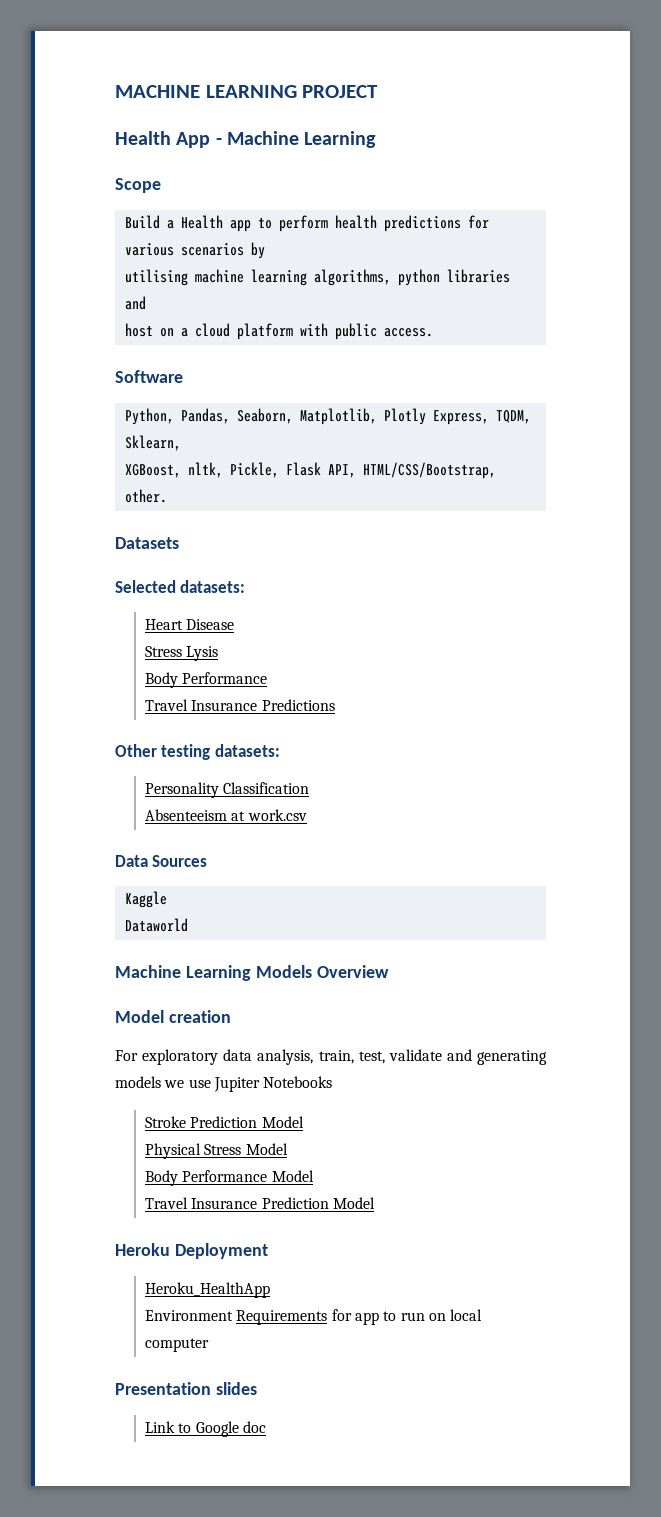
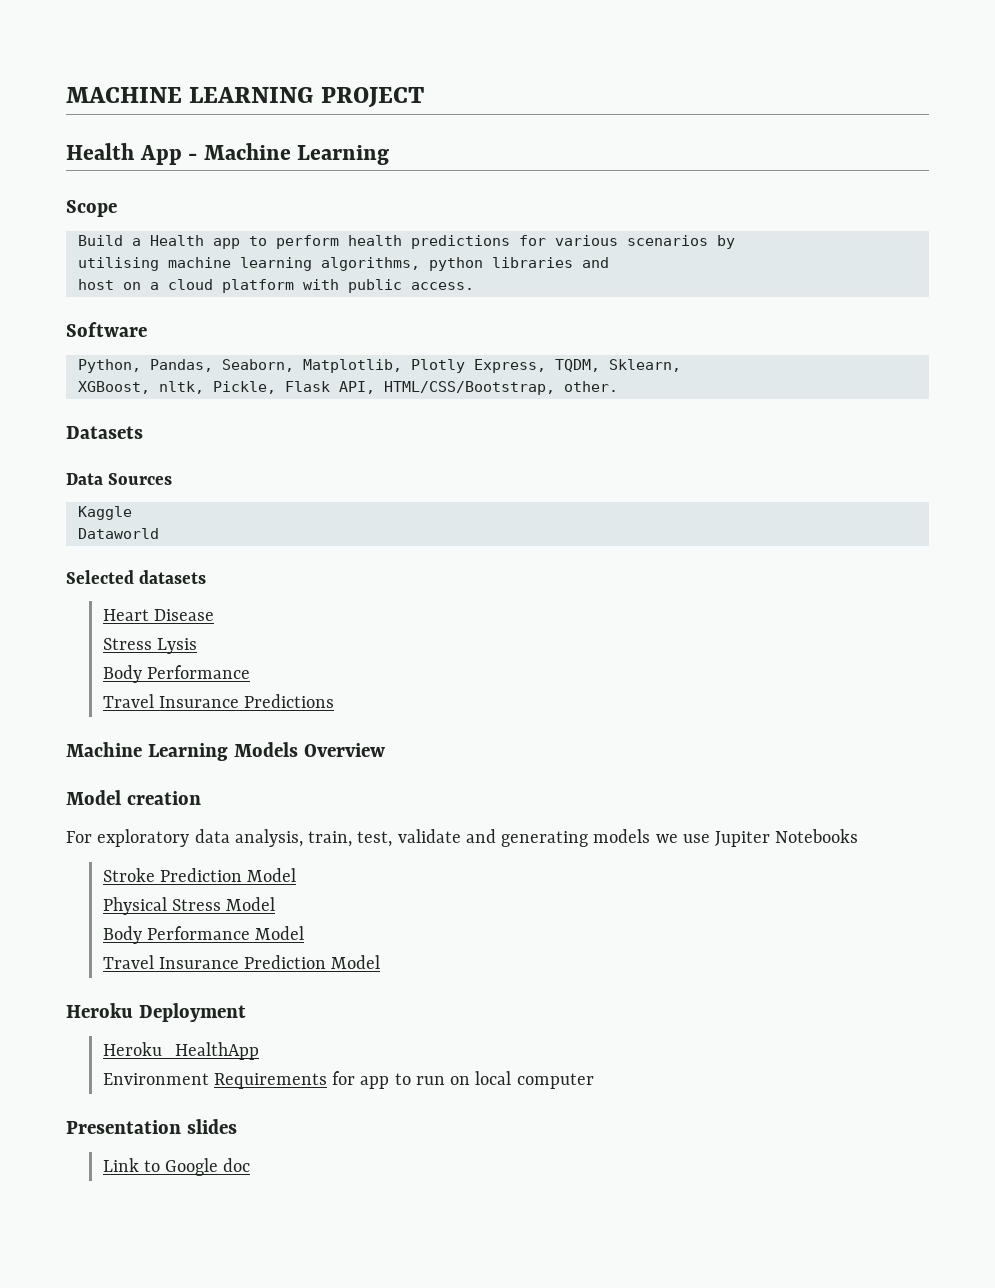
(179, 543) none -> [66,473,173,485] [77,506,132,520] [77,528,159,539] // Data Sources // Kaggle // Dataworld
[180,580,246,593] datasets: -> [139,570,207,584] datasets
[115,744,280,760] [145,782,310,798] [145,809,307,821] [115,855,208,867] [124,891,167,908] [124,918,188,932] // Other testing datasets: // Personality Classification // Absenteeism at work.csv // Data Sources // Kaggle // Dataworld -> (335, 701) none

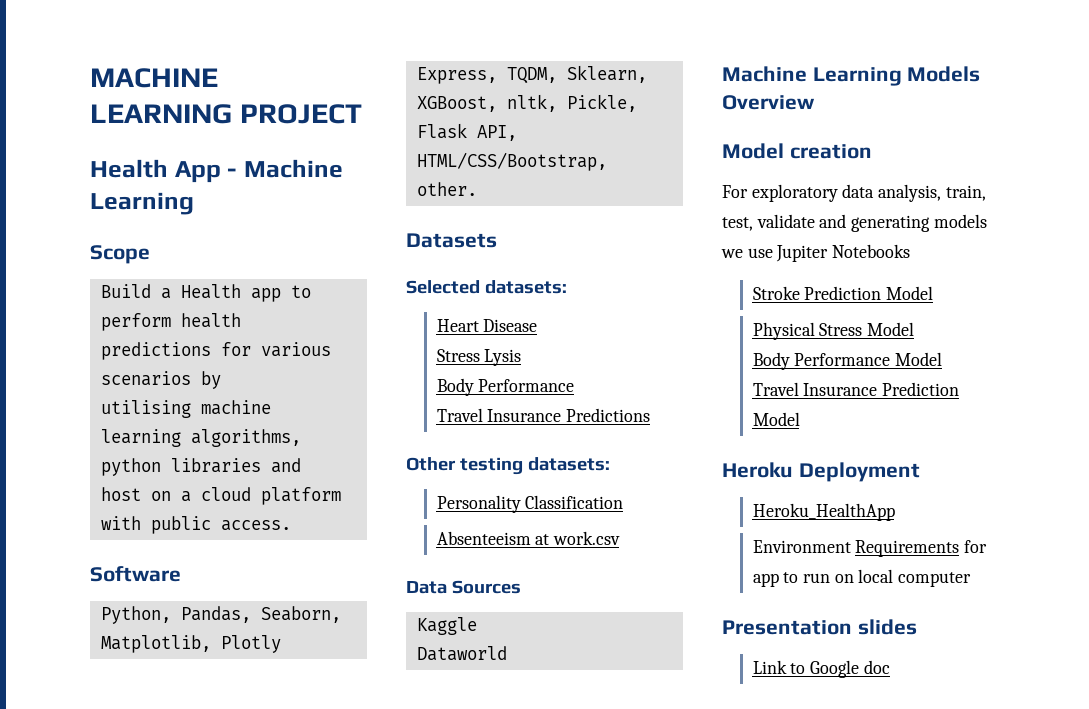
[66,473,173,485] [77,506,132,520] [77,528,159,539] // Data Sources // Kaggle // Dataworld -> (497, 240) none
[139,570,207,584] datasets -> [484,280,567,294] datasets:
(335, 701) none -> [406,457,610,475] [436,495,624,513] [436,531,620,545] [406,580,521,594] [416,617,477,635] [416,646,507,661] // Other testing datasets: // Personality Classification // Absenteeism at work.csv // Data Sources // Kaggle // Dataworld

